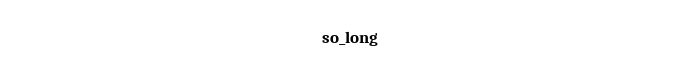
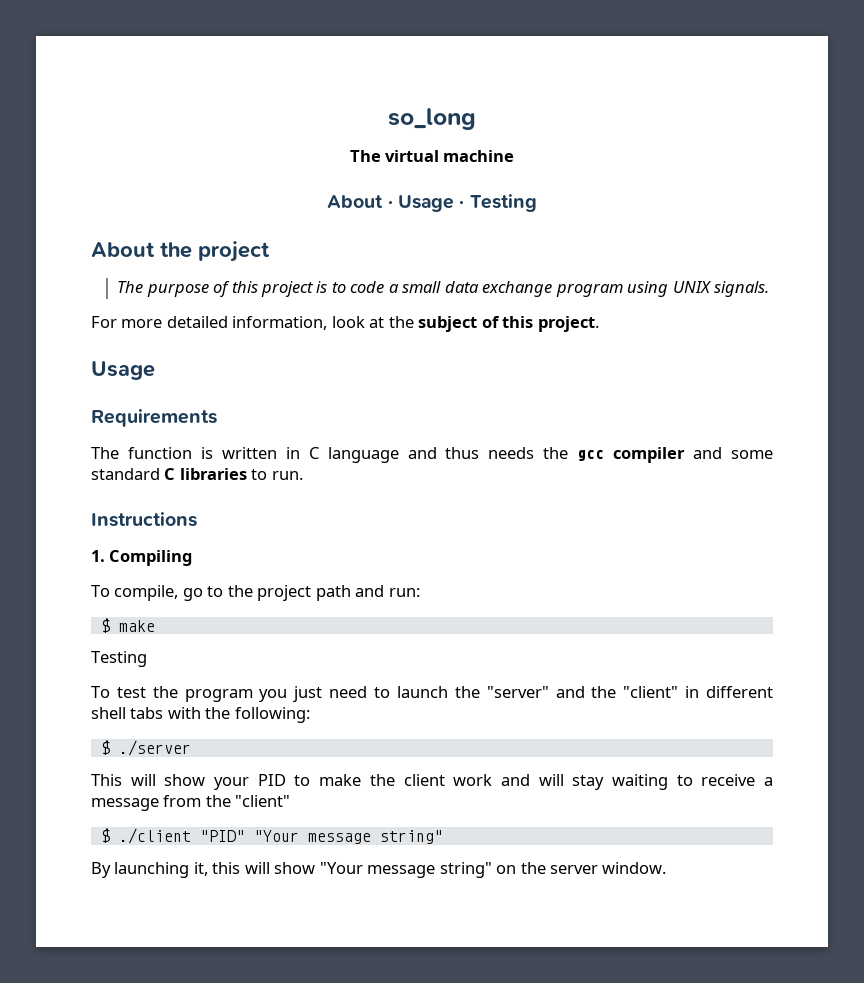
(378, 38) none -> [349,150,515,162] [327,194,537,212] [91,241,270,262] [117,281,769,297] [91,316,599,332] [91,361,155,380] [91,409,217,427] [91,447,774,463] [91,468,303,480] [91,512,197,527] [91,550,193,566] [91,585,420,601] [100,618,155,633] [91,651,147,667] [91,686,774,702] [91,707,310,723] [100,740,191,756] [91,774,773,790] [91,795,291,811] [100,828,443,844] [91,862,667,878] // The virtual machine // About · Usage · Testing // About the project // The purpose of this project is to code a small data exchange program using UNIX signals. // For more detailed information, look at the subject of this project. // Usage // Requirements // The function is written in C language and thus needs the gcc compiler and some standard C libraries to run. // Instructions // 1. Compiling // To compile, go to the project path and run: // $ make // Testing // To test the program you just need to launch the "server" and the "client" in different shell tabs with the following: // $ ./server // This will show your PID to make the client work and will stay waiting to receive a message from the "client" // $ ./client "PID" "Your message string" // By launching it, this will show "Your message string" on the server window.

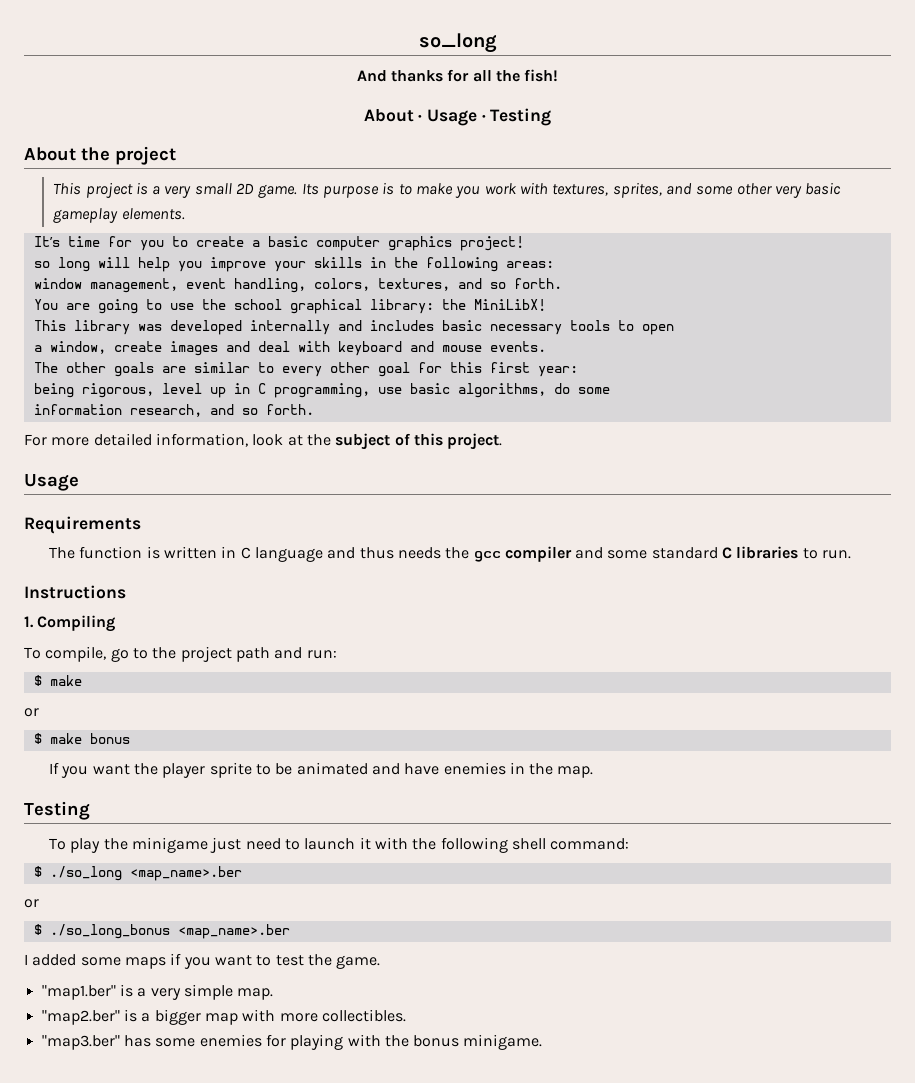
[349,150,515,162] The virtual machine -> [356,69,559,82] And thanks for all the fish!
[117,281,769,297] The purpose of this project is to code a small data exchange program using UNIX signals. -> [53,182,842,198] [53,208,185,223] [33,236,524,251] [33,257,554,272] [33,278,562,293] [33,299,546,314] [33,320,674,335] [33,341,546,356] [33,362,578,377] [33,383,610,398] [33,404,314,417] This project is a very small 2D game. Its purpose is to make you work with textures, sprites, and some other very basic gameplay elements. // It’s time for you to create a basic computer graphics project! // so long will help you improve your skills in the following areas: // window management, event handling, colors, textures, and so forth. // You are going to use the school graphical library: the MiniLibX! // This library was developed internally and includes basic necessary tools to open // a window, create images and deal with keyboard and mouse events. // The other goals are similar to every other goal for this first year: // being rigorous, level up in C programming, use basic algorithms, do some // information research, and so forth.
[91,651,147,667] [91,686,774,702] [91,707,310,723] [100,740,191,756] [91,774,773,790] [91,795,291,811] [100,828,443,844] [91,862,667,878] Testing // To test the program you just need to launch the "server" and the "client" in different shell tabs with the following: // $ ./server // This will show your PID to make the client work and will stay waiting to receive a message from the "client" // $ ./client "PID" "Your message string" // By launching it, this will show "Your message string" on the server window. -> [24,708,39,717] [33,733,130,744] [48,762,594,778] [24,801,90,820] [48,837,630,853] [33,866,242,881] [24,899,39,908] [33,924,290,939] [24,953,381,969] [41,984,274,1000] [41,1009,406,1025] [41,1034,543,1050] or // $ make bonus // If you want the player sprite to be animated and have enemies in the map. // Testing // To play the minigame just need to launch it with the following shell command: // $ ./so_long <map_name>.ber // or // $ ./so_long_bonus <map_name>.ber // I added some maps if you want to test the game. // "map1.ber" is a very simple map. // "map2.ber" is a bigger map with more collectibles. // "map3.ber" has some enemies for playing with the bonus minigame.

